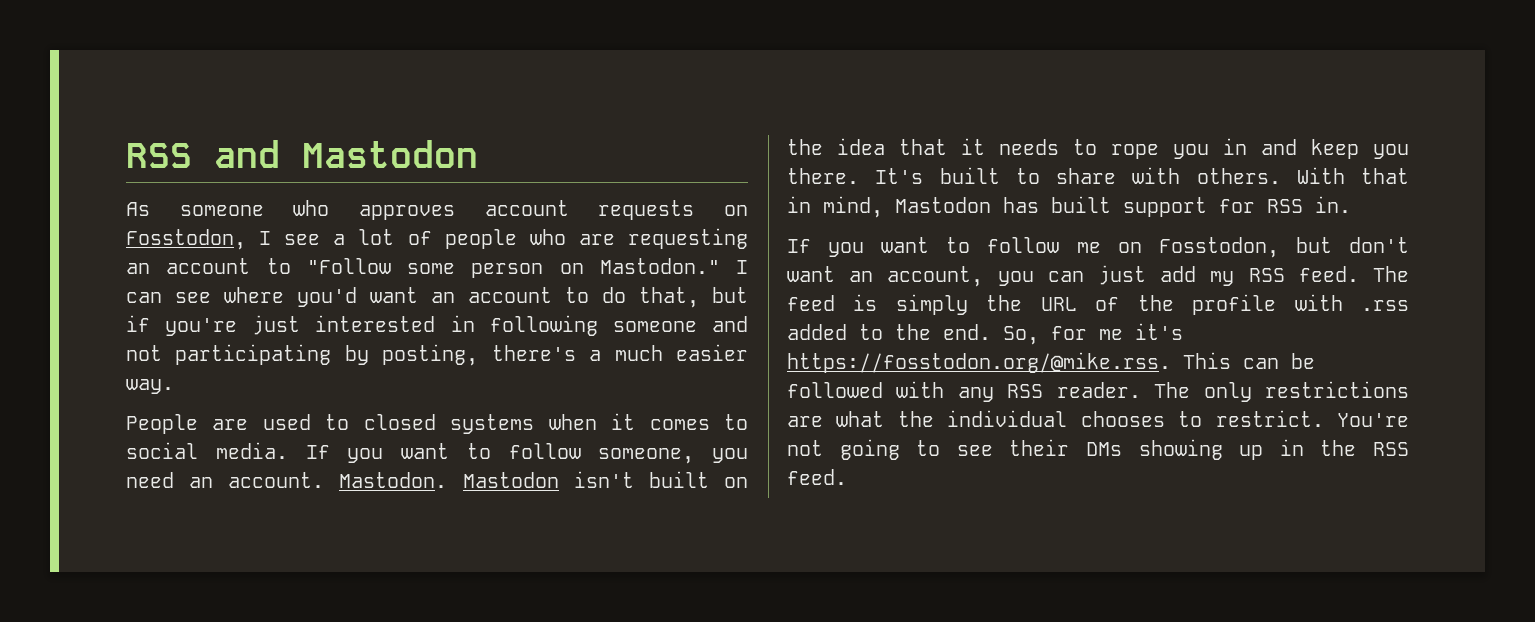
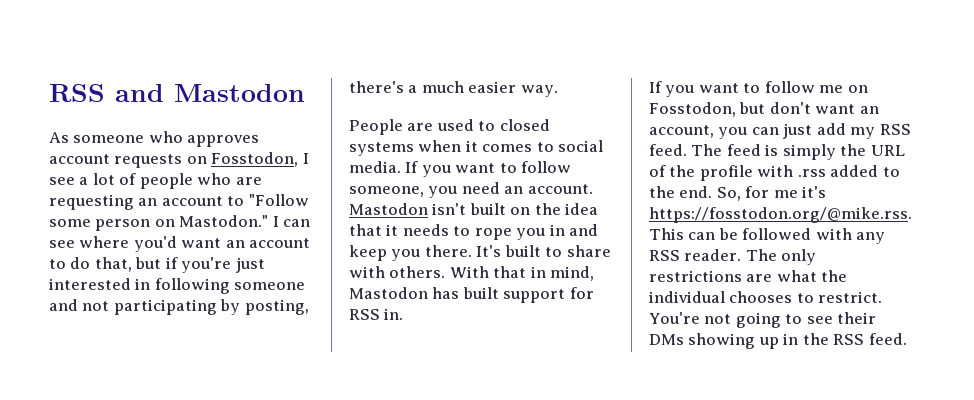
[339,472,448,488] Mastodon. -> (593, 189) none

